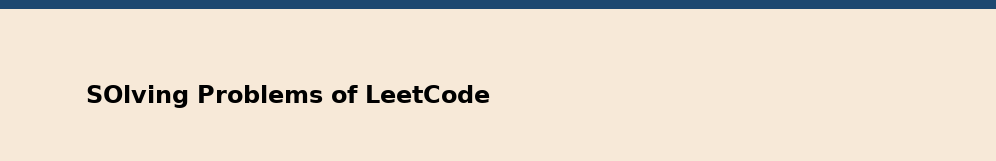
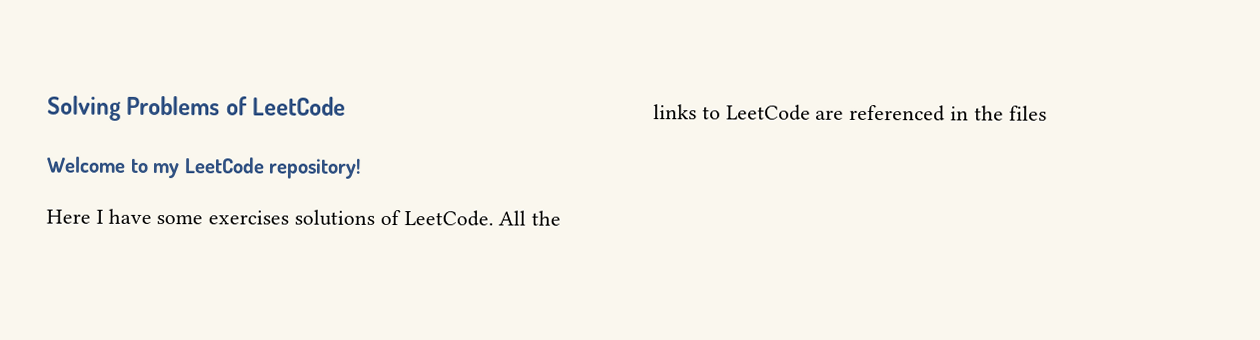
[86,85,189,108] SOlving -> [47,95,121,121] Solving
(490, 94) none -> [46,156,363,179] [46,208,562,227] [653,104,1047,122] // Welcome to my LeetCode repository! // Here I have some exercises solutions of LeetCode. All the links to LeetCode are referenced in the files

